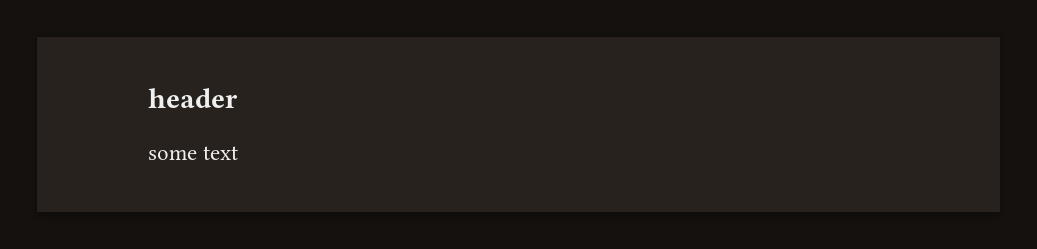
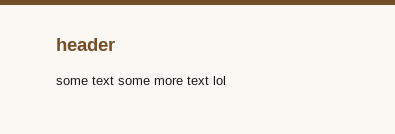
(239, 153) none -> [118,76,226,85] some more text lol

